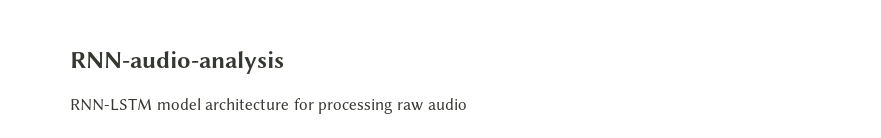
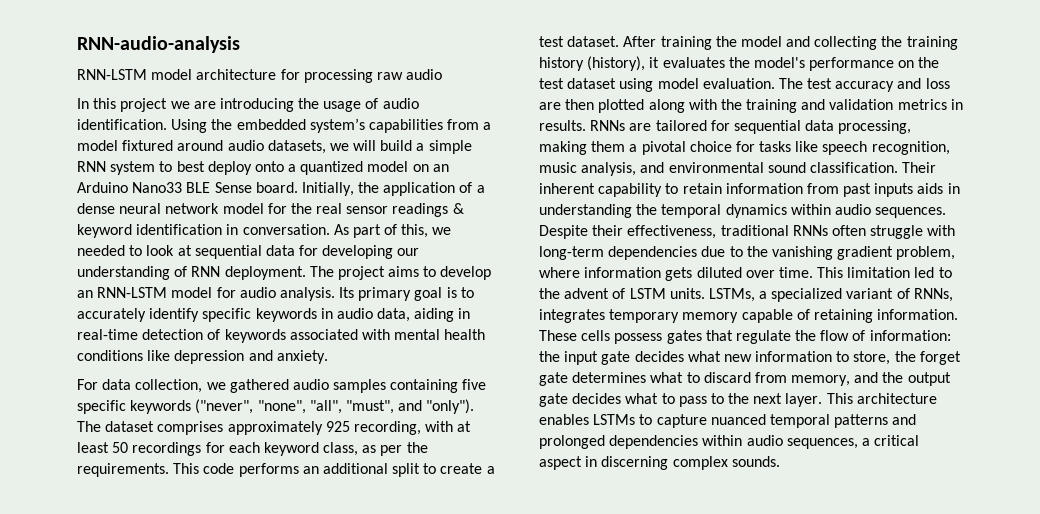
(467, 104) none -> [77,98,419,112] [77,118,492,133] [77,140,472,154] [77,161,449,175] [77,182,485,196] [77,203,464,217] [77,224,452,238] [77,245,420,259] [77,266,492,280] [77,287,474,301] [77,308,471,322] [77,329,486,343] [77,350,328,364] [77,379,487,393] [77,399,475,414] [77,421,472,435] [77,442,428,456] [77,463,495,477] [539,36,958,50] [539,56,940,71] [539,78,950,92] [539,99,963,113] [539,120,912,134] [539,141,950,155] [539,162,937,176] [539,183,960,197] [539,204,947,218] [539,225,956,239] [539,246,956,260] [539,267,952,281] [539,288,953,302] [539,309,959,323] [539,330,951,344] [539,351,961,365] [539,372,951,386] [539,393,937,407] [539,414,917,428] [539,435,920,449] [539,456,780,470] // In this project we are introducing the usage of audio identification. Using the embedded system’s capabilities from a model fixtured around audio datasets, we will build a simple RNN system to best deploy onto a quantized model on an Arduino Nano33 BLE Sense board. Initially, the application of a dense neural network model for the real sensor readings & keyword identification in conversation. As part of this, we needed to look at sequential data for developing our understanding of RNN deployment. The project aims to develop an RNN-LSTM model for audio analysis. Its primary goal is to accurately identify specific keywords in audio data, aiding in real-time detection of keywords associated with mental health conditions like depression and anxiety. // For data collection, we gathered audio samples containing five specific keywords ("never", "none", "all", "must", and "only"). The dataset comprises approximately 925 recording, with at least 50 recordings for each keyword class, as per the requirements. This code performs an additional split to create a test dataset. After training the model and collecting the training history (history), it evaluates the model's performance on the test dataset using model evaluation. The test accuracy and loss are then plotted along with the training and validation metrics in results. RNNs are tailored for sequential data processing, making them a pivotal choice for tasks like speech recognition, music analysis, and environmental sound classification. Their inherent capability to retain information from past inputs aids in understanding the temporal dynamics within audio sequences. Despite their effectiveness, traditional RNNs often struggle with long-term dependencies due to the vanishing gradient problem, where information gets diluted over time. This limitation led to the advent of LSTM units. LSTMs, a specialized variant of RNNs, integrates temporary memory capable of retaining information. These cells possess gates that regulate the flow of information: the input gate decides what new information to store, the forget gate determines what to discard from memory, and the output gate decides what to pass to the next layer. This architecture enables LSTMs to capture nuanced temporal patterns and prolonged dependencies within audio sequences, a critical aspect in discerning complex sounds.

